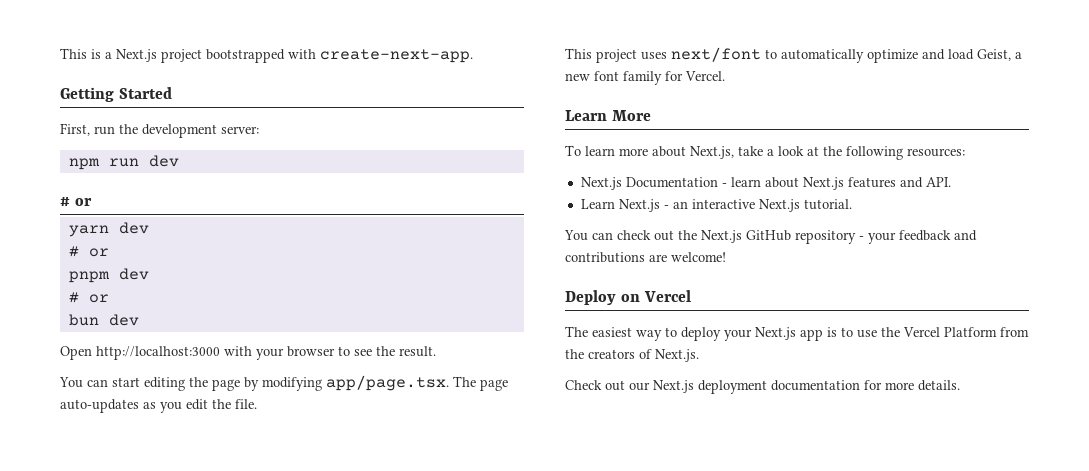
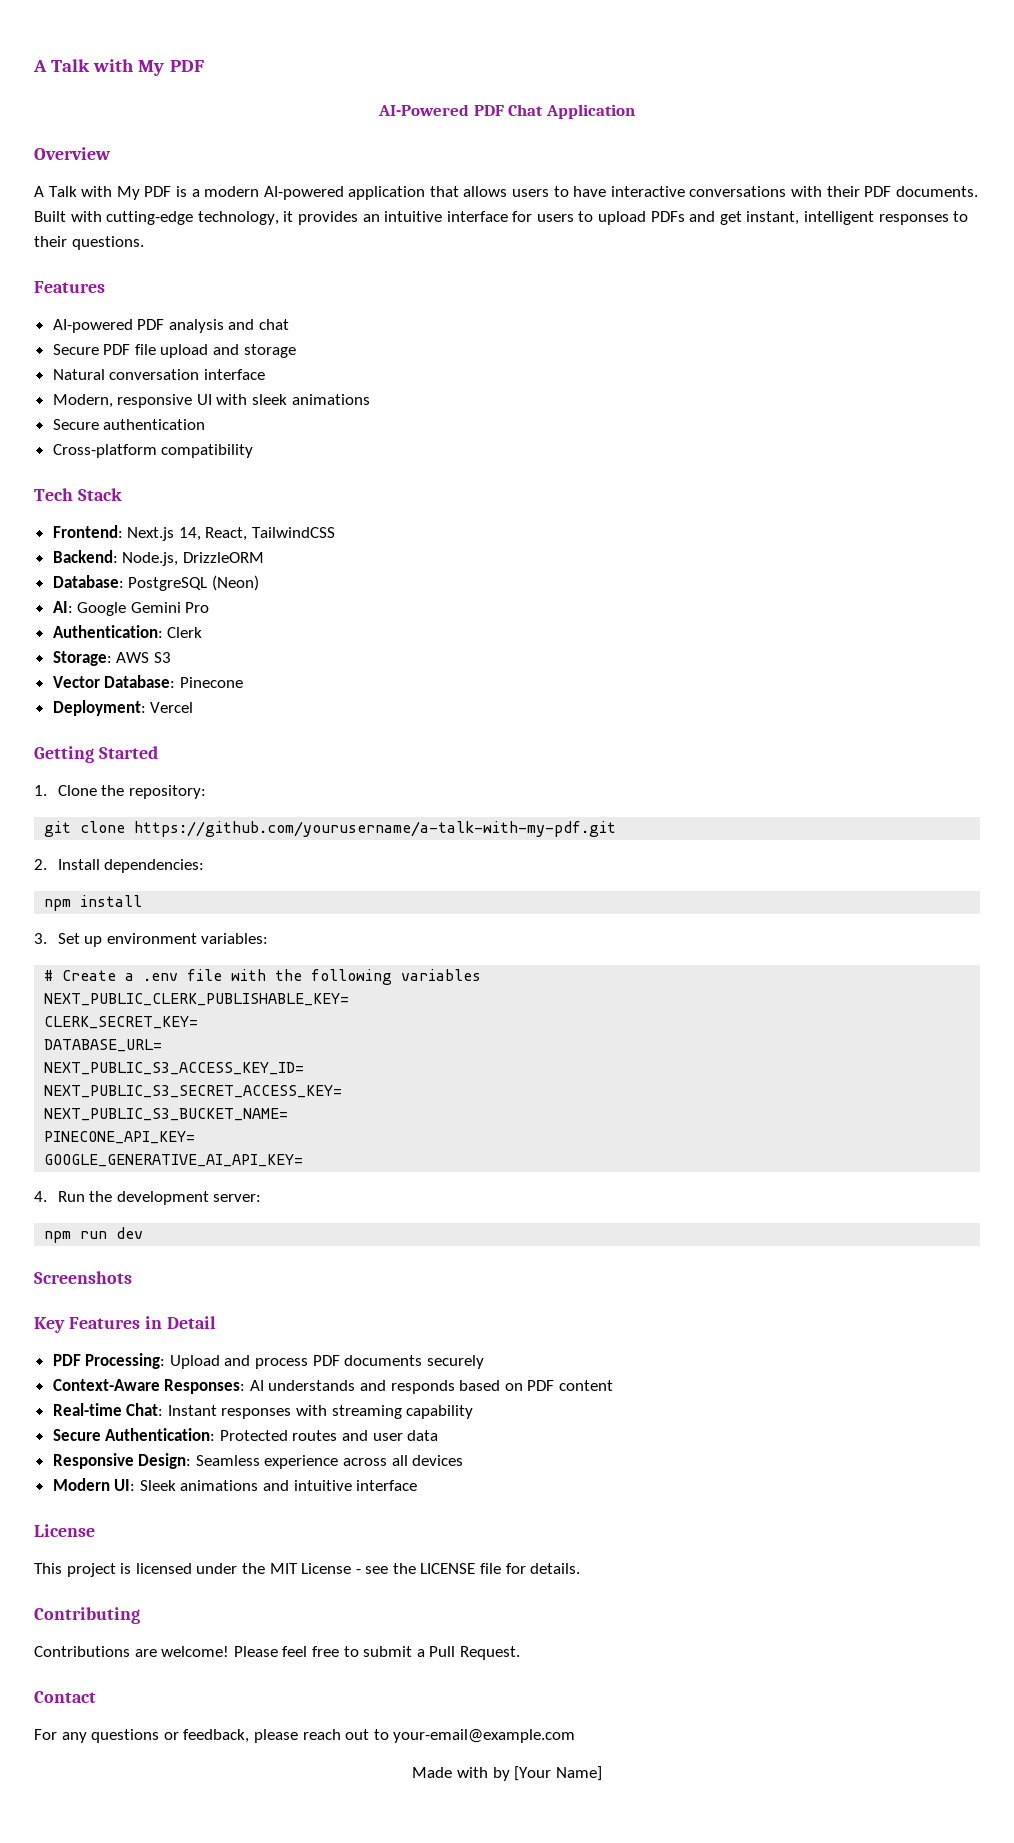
[60,48,473,63] [60,87,172,102] [60,123,115,136] This is a Next.js project bootstrapped with create-next-app. // Getting Started // First, run -> [33,59,204,76] [378,104,635,119] [34,147,111,160] [34,186,978,200] [34,211,969,225] [34,236,144,250] [34,281,105,293] [52,319,290,333] [52,344,296,358] [52,369,265,380] [52,394,370,408] [52,419,206,430] [52,444,254,458] [34,488,122,501] [52,525,336,541] [52,550,264,566] [52,575,259,591] [52,601,210,616] [52,625,203,638] [52,651,171,666] [52,675,243,688] [52,700,194,716] [34,746,158,763] [34,785,206,799] [44,821,617,837] [34,859,205,873] [44,895,143,911] [34,933,269,947] [44,969,482,985] [44,993,350,1006] [44,1016,199,1029] [44,1039,163,1052] [44,1062,305,1075] [44,1085,343,1098] [44,1108,289,1121] [44,1131,196,1144] [44,1154,304,1167] [34,1191,85,1202] A Talk with My PDF // AI-Powered PDF Chat Application // Overview // A Talk with My PDF is a modern AI-powered application that allows users to have interactive conversations with their PDF documents. Built with cutting-edge technology, it provides an intuitive interface for users to upload PDFs and get instant, intelligent responses to their questions. // Features // AI-powered PDF analysis and chat // Secure PDF file upload and storage // Natural conversation interface // Modern, responsive UI with sleek animations // Secure authentication // Cross-platform compatibility // Tech Stack // Frontend: Next.js 14, React, TailwindCSS // Backend: Node.js, DrizzleORM // Database: PostgreSQL (Neon) // AI: Google Gemini Pro // Authentication: Clerk // Storage: AWS S3 // Vector Database: Pinecone // Deployment: Vercel // Getting Started // 1. Clone the repository: // git clone https://github.com/yourusername/a-talk-with-my-pdf.git // 2. Install dependencies: // npm install // 3. Set up environment variables: // # Create a .env file with the following variables // NEXT_PUBLIC_CLERK_PUBLISHABLE_KEY= // CLERK_SECRET_KEY= // DATABASE_URL= // NEXT_PUBLIC_S3_ACCESS_KEY_ID= // NEXT_PUBLIC_S3_SECRET_ACCESS_KEY= // NEXT_PUBLIC_S3_BUCKET_NAME= // PINECONE_API_KEY= // GOOGLE_GENERATIVE_AI_API_KEY= // 4. Run
[60,197,92,206] [68,222,149,237] [68,246,109,257] [68,268,149,283] [68,292,109,303] [68,314,139,326] [60,346,436,360] [59,375,508,391] [60,399,257,413] [565,47,1022,63] [565,71,725,85] [565,110,651,121] [565,145,965,160] [580,177,951,190] [580,199,852,212] [564,230,977,244] [565,252,726,263] [565,290,691,305] [565,326,1029,341] [565,349,699,362] [565,380,960,394] # or // yarn dev // # or // pnpm dev // # or // bun dev // Open http://localhost:3000 with your browser to see the result. // You can start editing the page by modifying app/page.tsx. The page auto-updates as you edit the file. // This project uses next/font to automatically optimize and load Geist, a new font family for Vercel. // Learn More // To learn more about Next.js, take a look at the following resources: // Next.js Documentation - learn about Next.js features and API. // Learn Next.js - an interactive Next.js tutorial. // You can check out the Next.js GitHub repository - your feedback and contributions are welcome! // Deploy on Vercel // The easiest way to deploy your Next.js app is to use the Vercel Platform from the creators of Next.js. // Check out our Next.js deployment documentation for more details. -> [34,1271,132,1284] [34,1316,216,1333] [52,1353,484,1369] [52,1379,614,1394] [52,1403,474,1419] [52,1428,439,1441] [52,1453,464,1469] [52,1478,418,1491] [34,1524,95,1537] [34,1563,581,1577] [34,1607,140,1624] [34,1646,520,1660] [34,1691,96,1703] [34,1729,576,1743] [412,1766,602,1781] Screenshots // Key Features in Detail // PDF Processing: Upload and process PDF documents securely // Context-Aware Responses: AI understands and responds based on PDF content // Real-time Chat: Instant responses with streaming capability // Secure Authentication: Protected routes and user data // Responsive Design: Seamless experience across all devices // Modern UI: Sleek animations and intuitive interface // License // This project is licensed under the MIT License - see the LICENSE file for details. // Contributing // Contributions are welcome! Please feel free to submit a Pull Request. // Contact // For any questions or feedback, please reach out to your-email@example.com // Made with by [Your Name]

